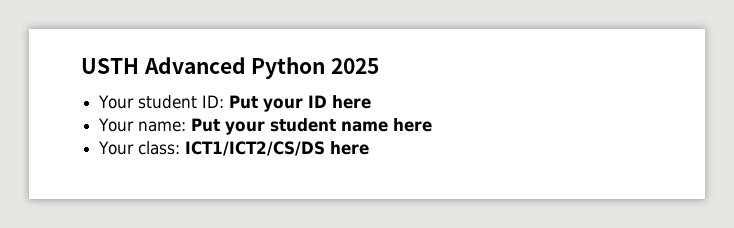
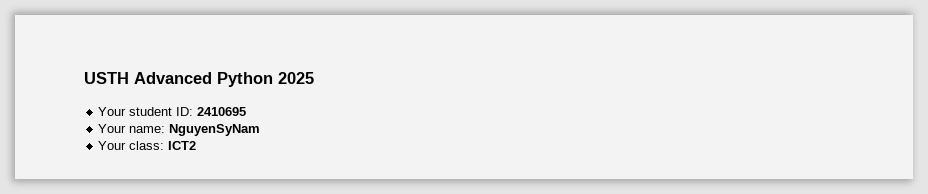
[229,95,372,112] [98,118,433,135] Put your ID here // Your name: Put your student name here -> [197,107,247,116] [98,124,261,136] 2410695 // Your name: NguyenSyNam
[185,141,370,156] ICT1/ICT2/CS/DS here -> [168,141,197,150] ICT2

